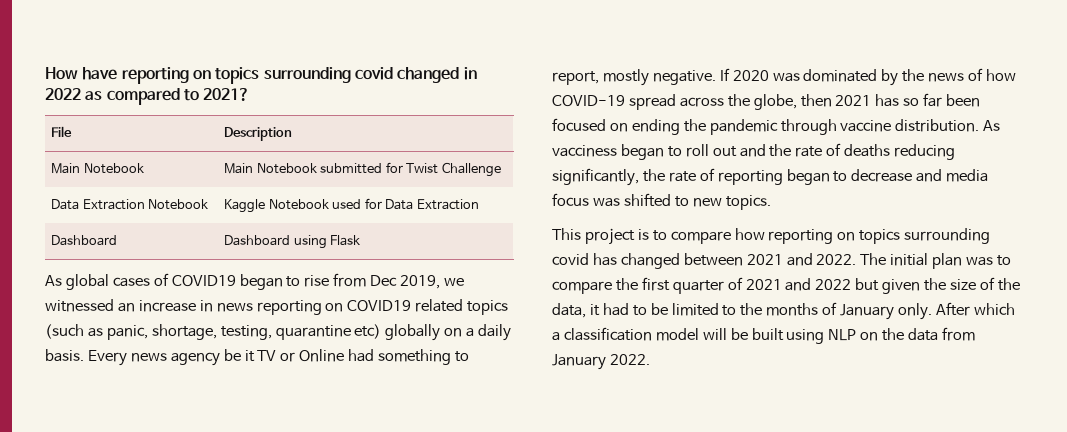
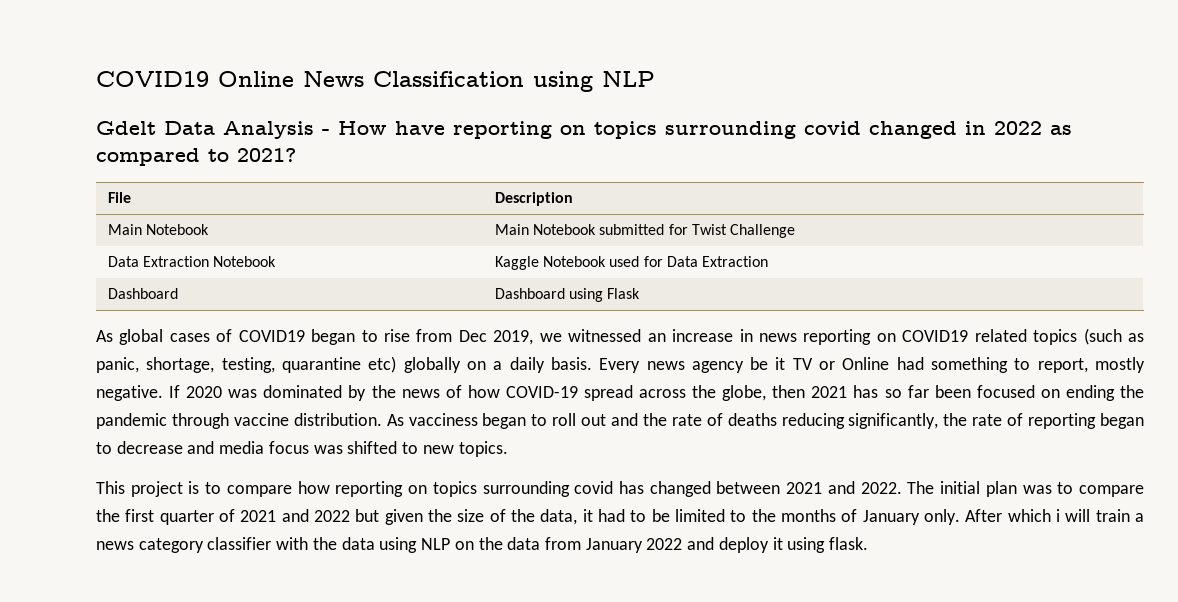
(45, 73) none -> [96,71,655,92] [96,121,330,139] COVID19 Online News Classification using NLP // Gdelt Data Analysis -
[552,327,784,341] a classification model will be built -> [1056,509,1145,522] [96,537,375,553] i will train a news category classifier with the data
[609,354,650,365] 2022. -> [646,537,869,553] 2022 and deploy it using flask.

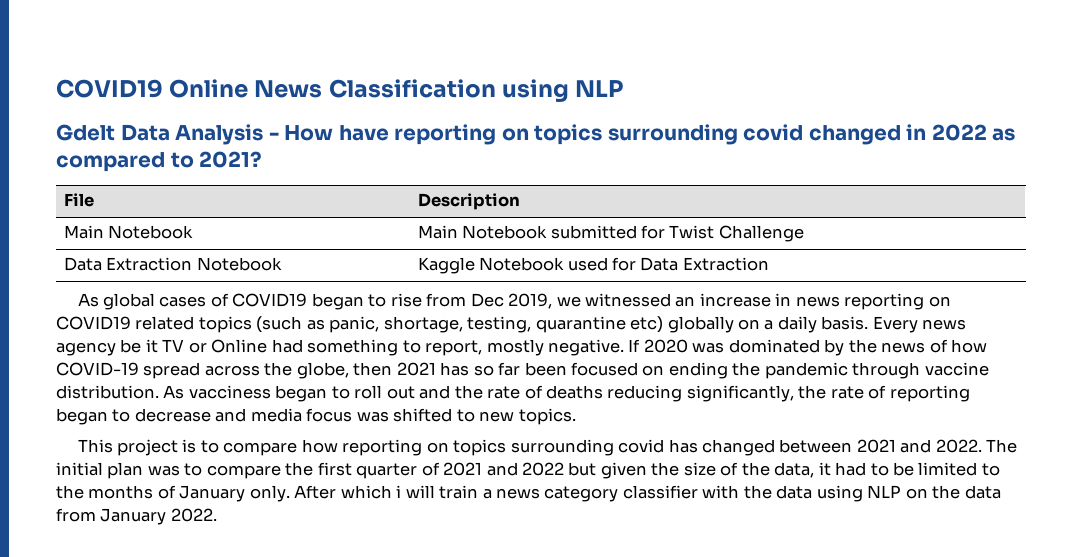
[107,288,178,299] [494,288,641,302] // Dashboard | Dashboard using Flask -> (769, 264) none
[646,537,869,553] 2022 and deploy it using flask. -> [170,508,217,522] 2022.

